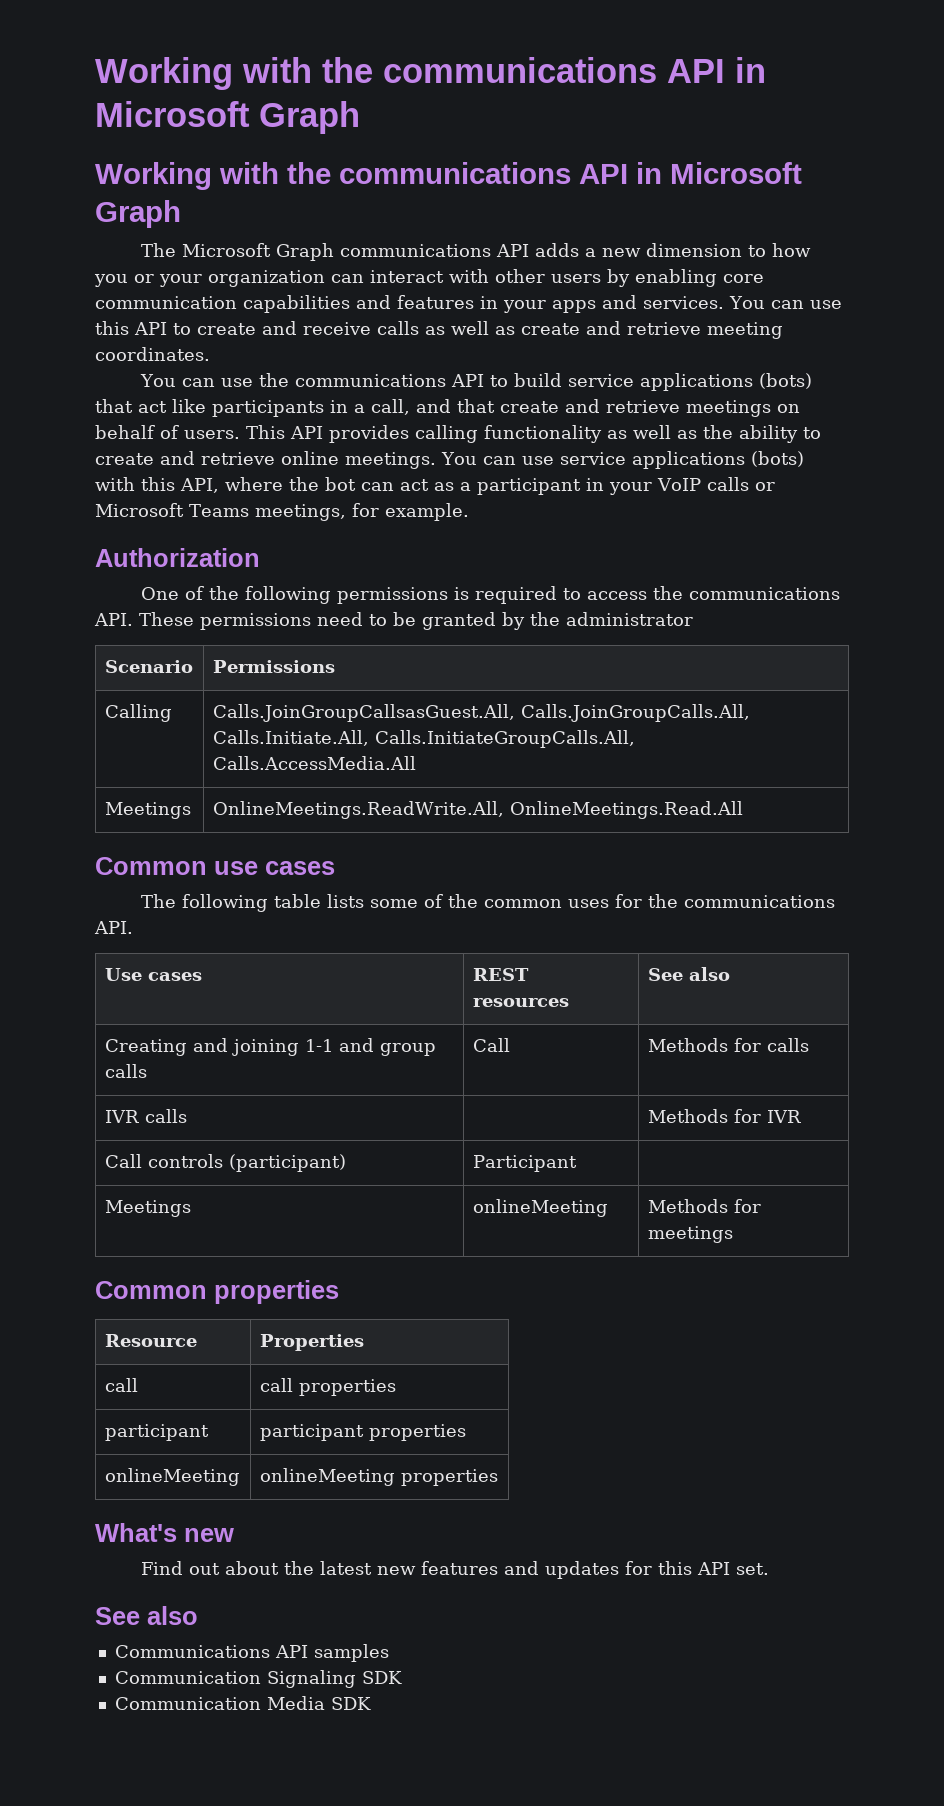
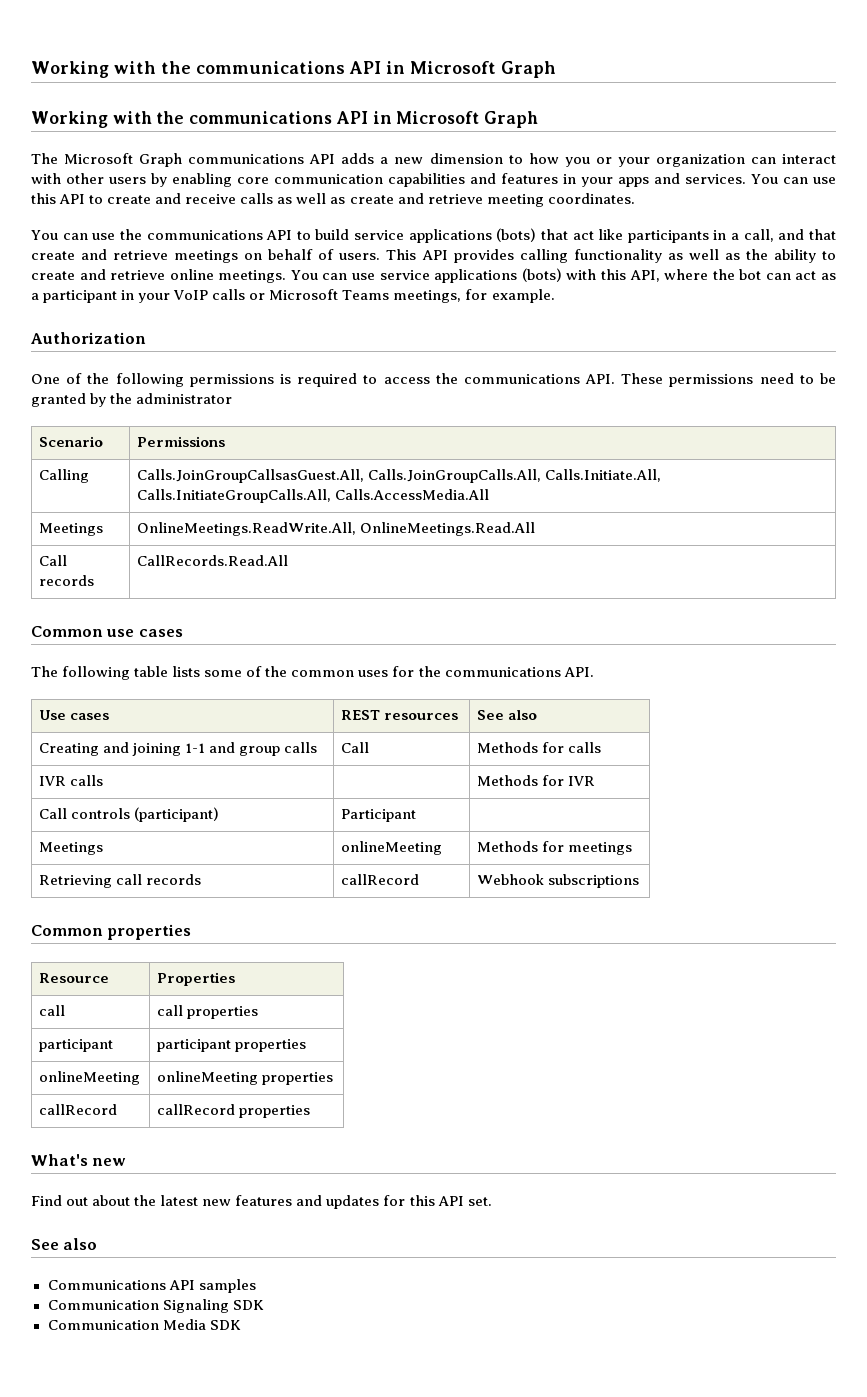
(743, 810) none -> [39,555,68,566] [39,575,95,586] [137,555,289,566] // Call records | CallRecords.Read.All
(733, 1234) none -> [39,874,202,888] [341,874,420,885] [477,874,640,888] // Retrieving call records | callRecord | Webhook subscriptions
(498, 1477) none -> [39,1104,118,1115] [157,1104,311,1118] // callRecord | callRecord properties

